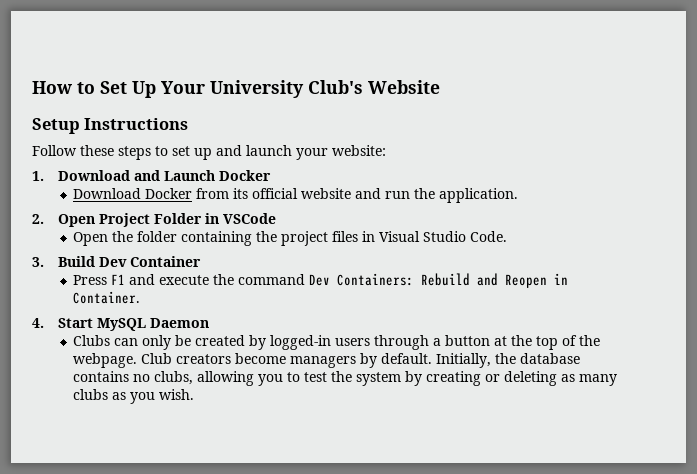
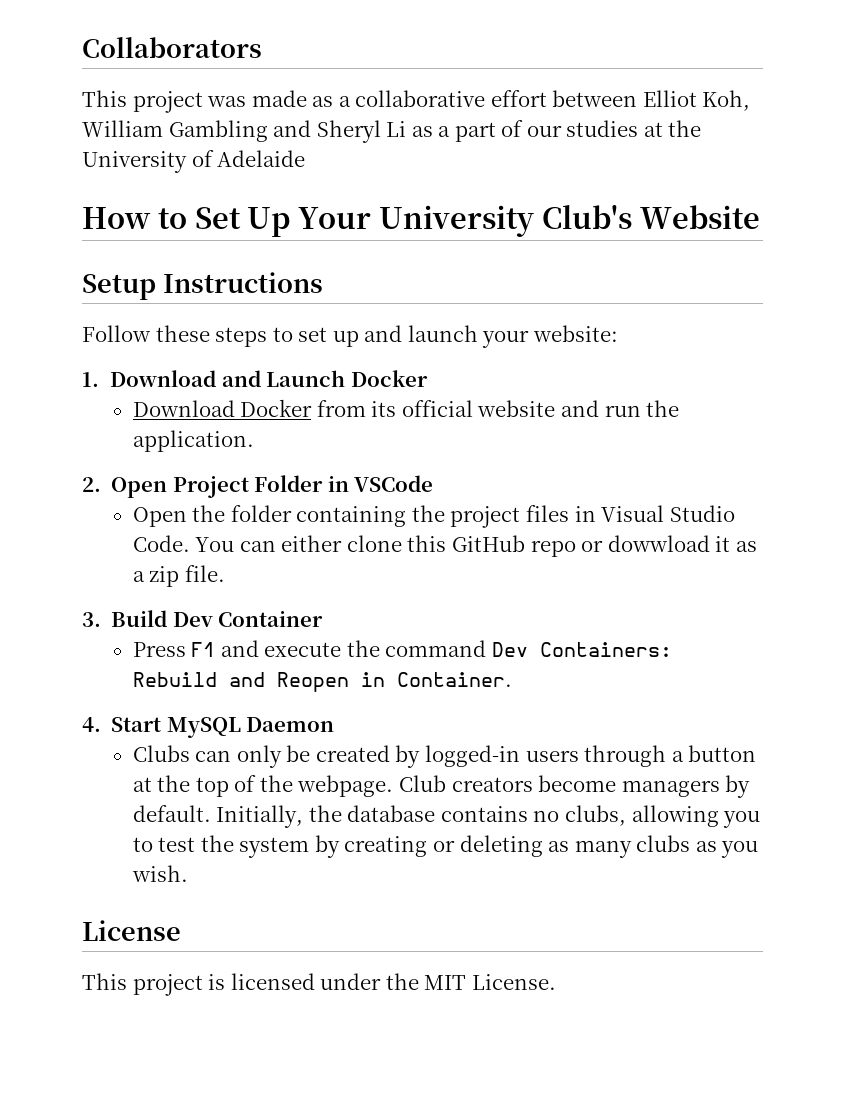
(32, 87) none -> [82,37,262,58] [82,90,751,113] [82,120,702,143] [82,150,306,173] Collaborators // This project was made as a collaborative effort between Elliot Koh, William Gambling and Sheryl Li as a part of our studies at the University of Adelaide //
(508, 236) none -> [195,535,757,557] [132,565,225,587] You can either clone this GitHub repo or dowwload it as a zip file.
(195, 394) none -> [82,920,181,941] [82,973,556,996] // License // This project is licensed under the MIT License.

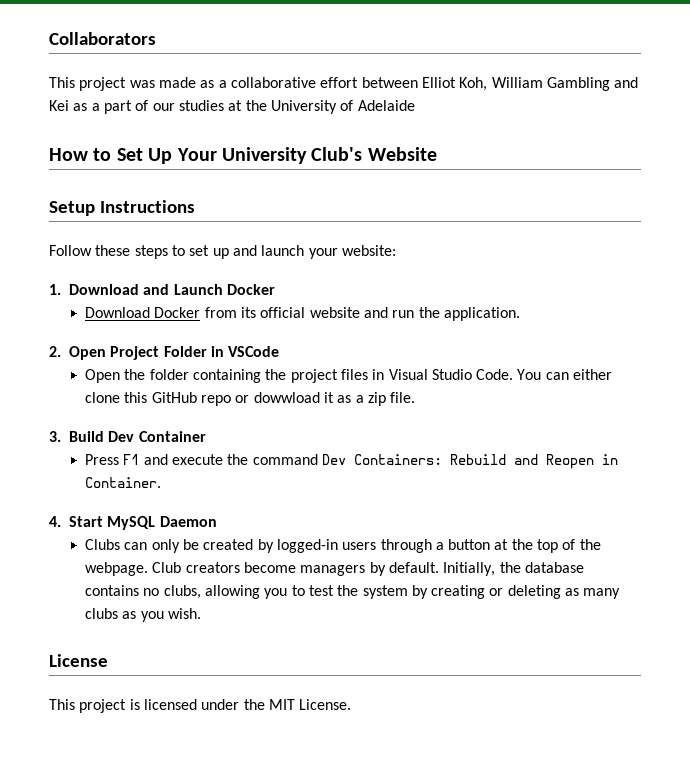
[316,120,407,143] Sheryl Li -> [49,100,69,111] Kei

